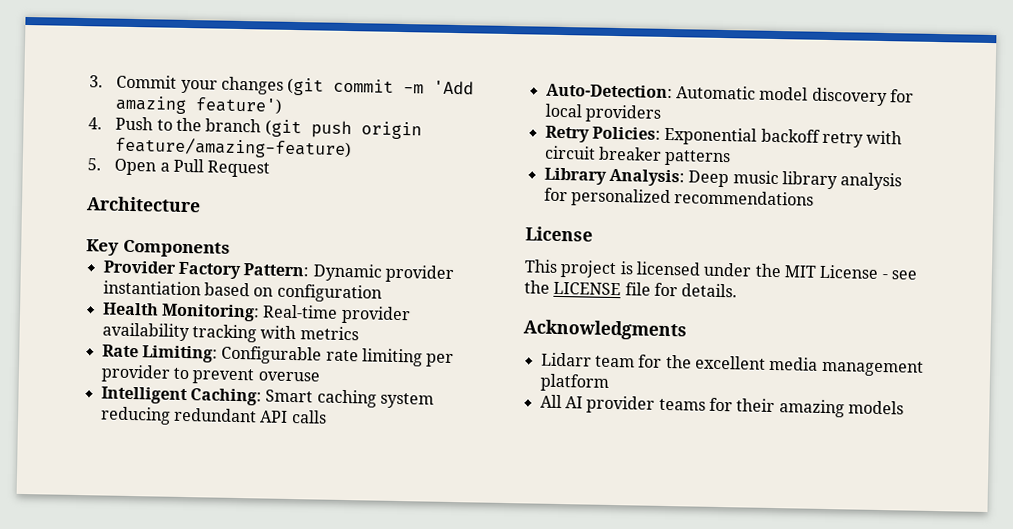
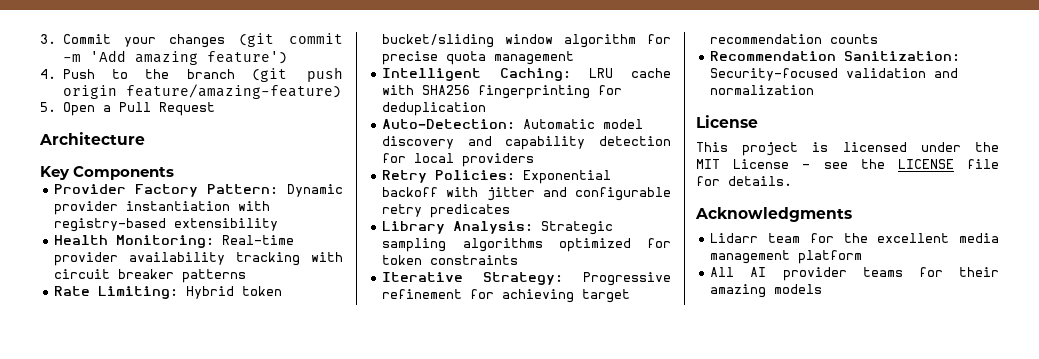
[203,282,382,303] based on configuration -> [238,201,271,211] [54,218,279,232] with registry-based extensibility
[299,326,359,341] metrics -> [54,269,247,283] circuit breaker patterns
[221,345,455,368] [100,364,320,385] [100,386,434,409] [99,406,327,425] Configurable rate limiting per provider to prevent overuse // Intelligent Caching: Smart caching system reducing redundant API calls -> [186,286,283,299] [382,34,671,48] [382,51,575,65] [382,68,671,81] [382,85,623,99] [382,102,487,116] Hybrid token bucket/sliding window algorithm for precise quota management // Intelligent Caching: LRU cache with SHA256 fingerprinting for deduplication
(888, 97) none -> [467,136,671,150] and capability detection
[821,130,903,148] [543,145,732,167] [543,167,903,191] [543,187,815,208] retry with circuit breaker patterns // Library Analysis: Deep music library analysis for personalized recommendations -> [446,187,671,201] [382,204,511,218] [382,221,614,235] [382,238,671,252] [382,255,519,265] [382,272,671,286] [382,289,631,303] [710,34,879,44] [710,51,961,61] [710,68,959,81] [710,85,815,95] with jitter and configurable retry predicates // Library Analysis: Strategic sampling algorithms optimized for token constraints // Iterative Strategy: Progressive refinement for achieving target recommendation counts // Recommendation Sanitization: Security-focused validation and normalization

